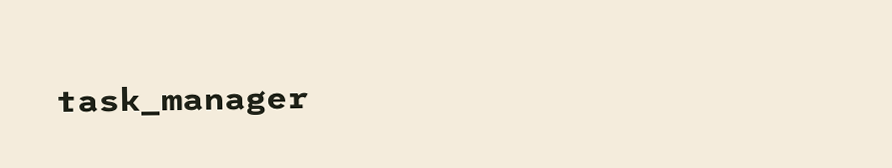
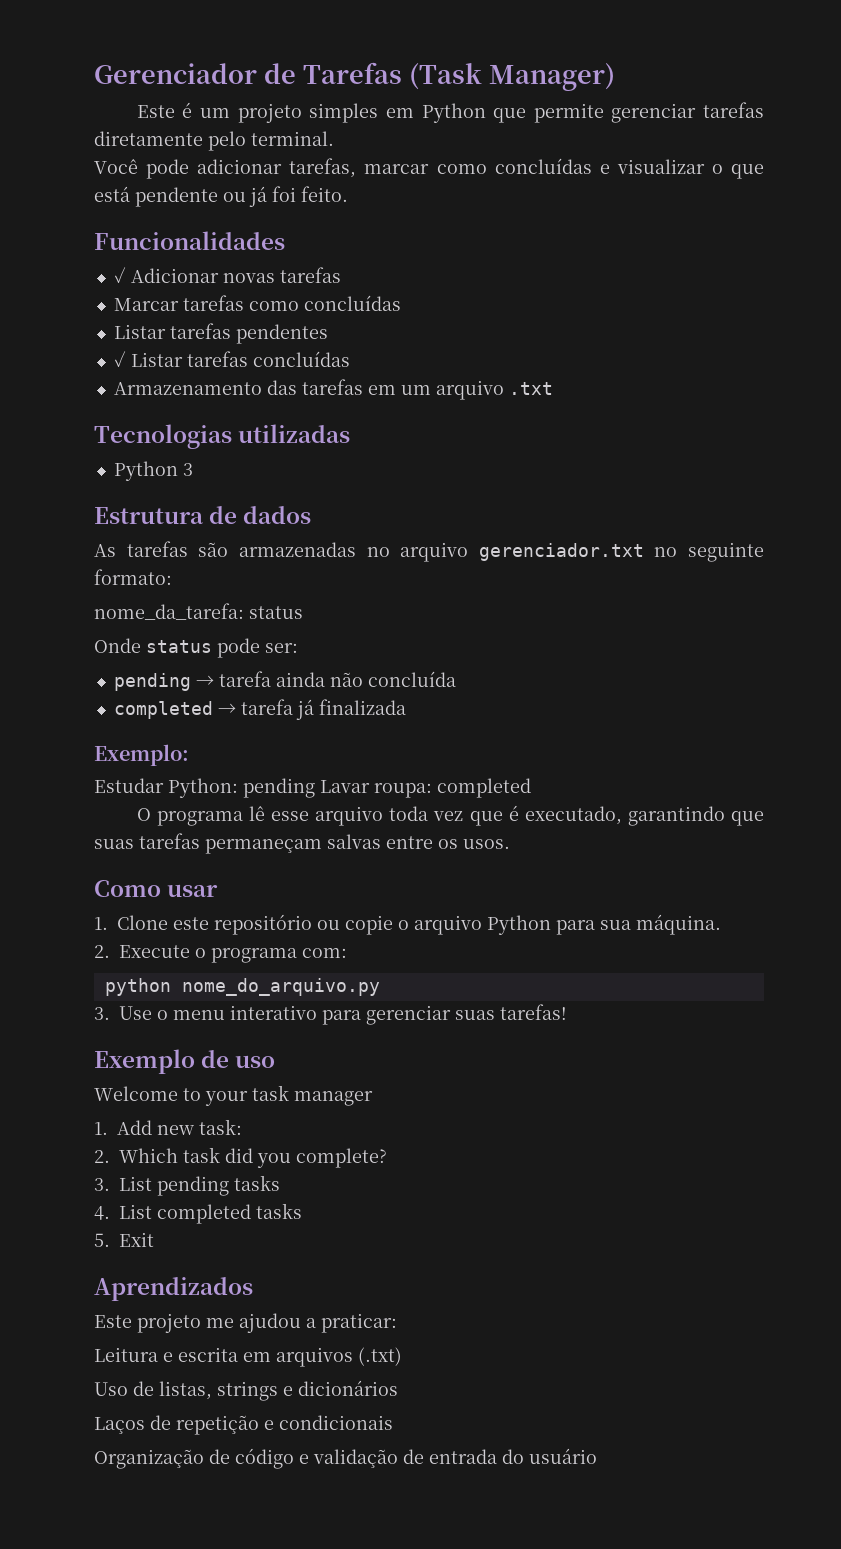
[56,84,309,119] task_manager -> [94,62,615,91] [136,102,764,123] [94,131,334,151] [94,158,765,179] [94,186,348,207] [94,231,285,250] [113,267,341,283] [113,295,401,311] [113,323,328,344] [113,351,350,367] [113,379,553,400] [94,424,351,449] [113,461,193,481] [94,506,312,524] [94,541,764,562] [94,569,172,585] [94,603,303,620] [94,638,298,658] [113,671,456,691] [113,699,406,720] [94,744,189,766] [94,778,531,798] [136,805,764,826] [94,833,510,854] [94,880,219,897] [94,914,722,935] [94,945,347,963] [104,978,380,996] [94,1004,567,1025] [94,1049,276,1074] [94,1085,373,1106] [94,1119,243,1135] [94,1147,387,1168] [94,1175,280,1196] [94,1203,302,1224] [94,1232,154,1247] [94,1277,253,1301] [94,1313,397,1333] [94,1347,402,1367] [94,1380,398,1401] [94,1415,393,1435] [94,1448,597,1469] Gerenciador de Tarefas (Task Manager) // Este é um projeto simples em Python que permite gerenciar tarefas diretamente pelo terminal. // Você pode adicionar tarefas, marcar como concluídas e visualizar o que está pendente ou já foi feito. // Funcionalidades // ✓ Adicionar novas tarefas // Marcar tarefas como concluídas // Listar tarefas pendentes // ✓ Listar tarefas concluídas // Armazenamento das tarefas em um arquivo .txt // Tecnologias utilizadas // Python 3 // Estrutura de dados // As tarefas são armazenadas no arquivo gerenciador.txt no seguinte formato: // nome_da_tarefa: status // Onde status pode ser: // pending → tarefa ainda não concluída // completed → tarefa já finalizada // Exemplo: // Estudar Python: pending Lavar roupa: completed // O programa lê esse arquivo toda vez que é executado, garantindo que suas tarefas permaneçam salvas entre os usos. // Como usar // 1. Clone este repositório ou copie o arquivo Python para sua máquina. // 2. Execute o programa com: // python nome_do_arquivo.py // 3. Use o menu interativo para gerenciar suas tarefas! // Exemplo de uso // Welcome to your task manager // 1. Add new task: // 2. Which task did you complete? // 3. List pending tasks // 4. List completed tasks // 5. Exit // Aprendizados // Este projeto me ajudou a praticar: // Leitura e escrita em arquivos (.txt) // Uso de listas, strings e dicionários // Laços de repetição e condicionais // Organização de código e validação de entrada do usuário

